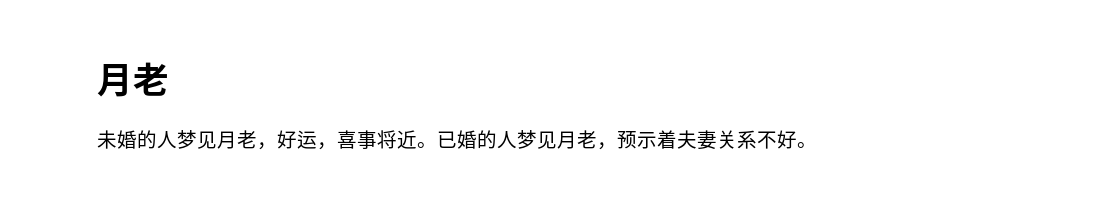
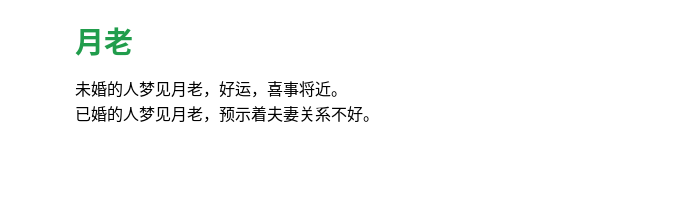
(437, 145) none -> (347, 94) //

